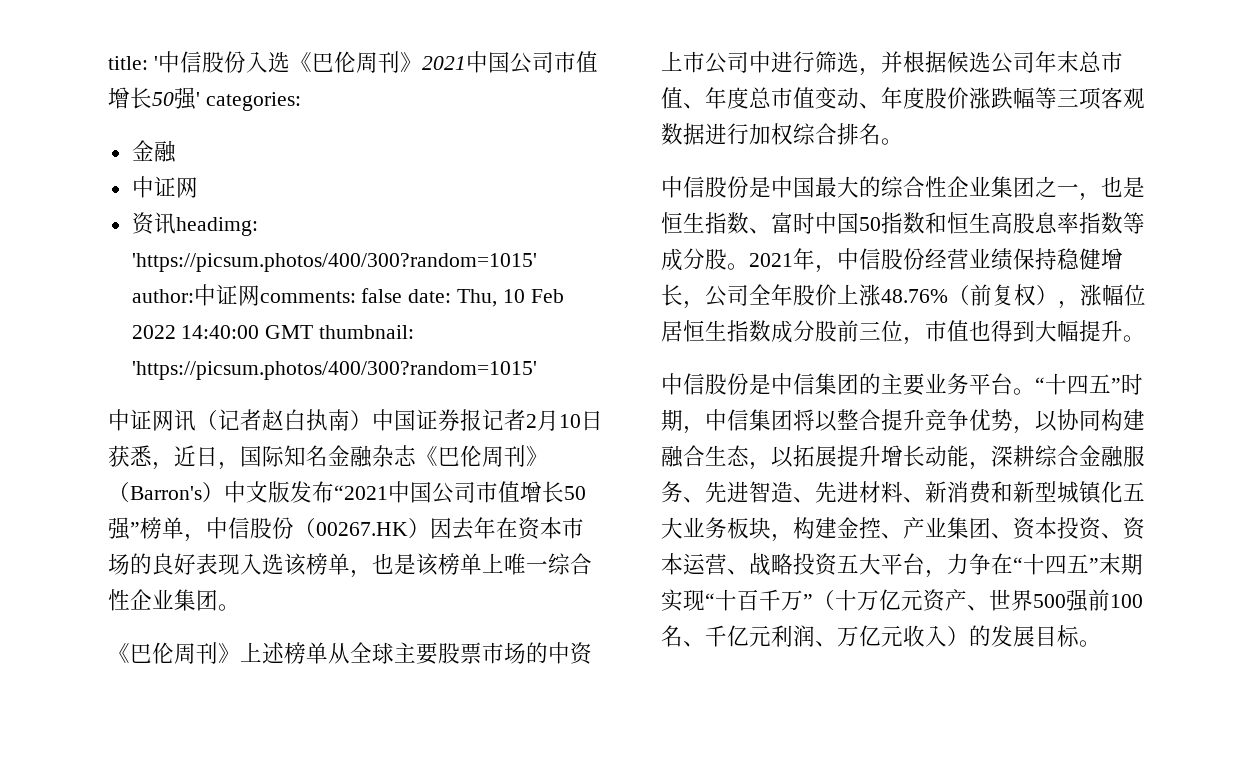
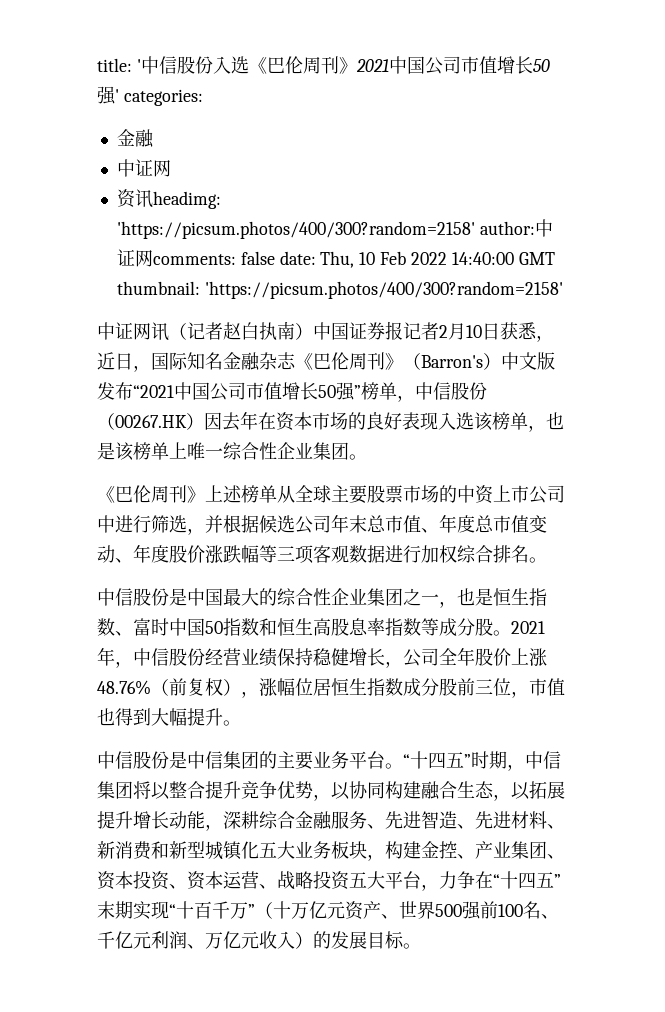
[131,253,537,272] 'https://picsum.photos/400/300?random=1015' -> [116,221,475,239] 'https://picsum.photos/400/300?random=2158'
[131,361,537,380] 'https://picsum.photos/400/300?random=1015' -> [204,281,563,299] 'https://picsum.photos/400/300?random=2158'

